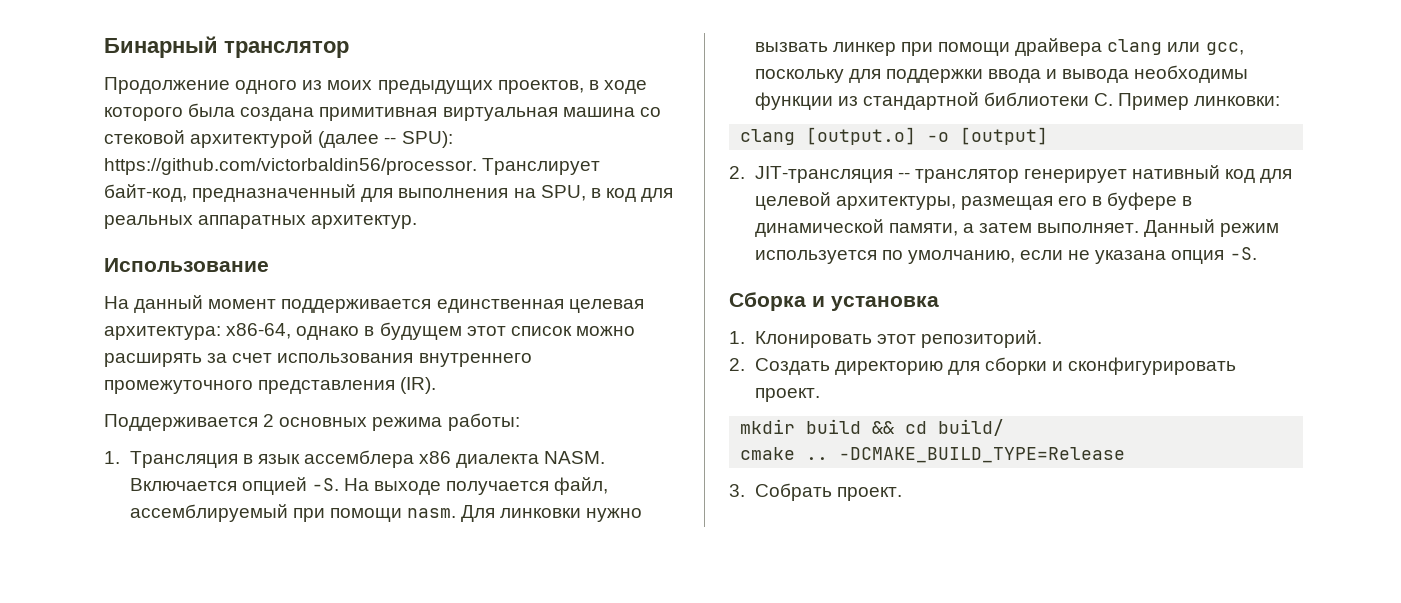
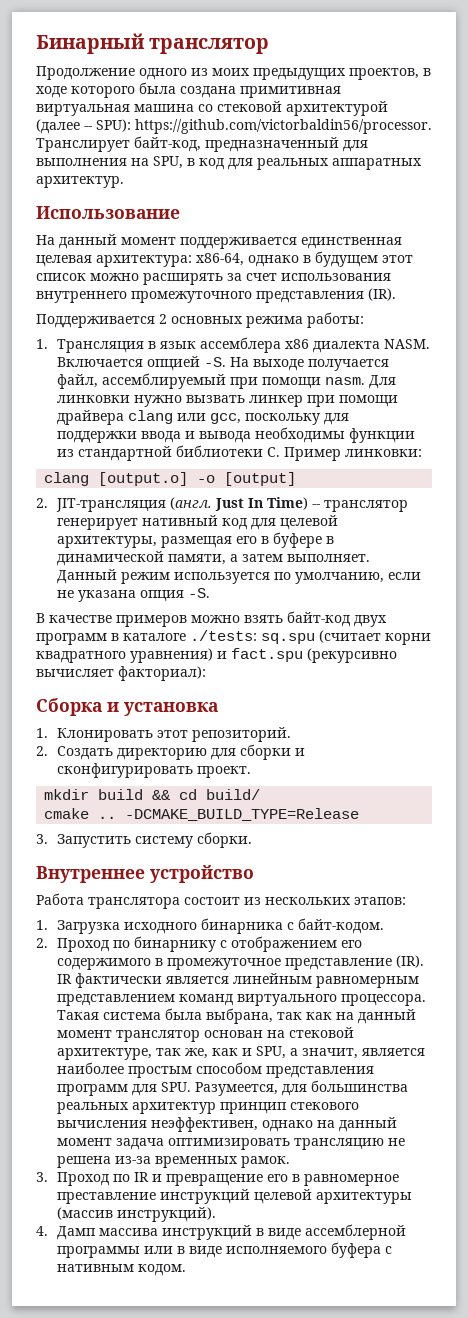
(893, 174) none -> [170,497,309,511] (англ. Just In Time)
(1257, 253) none -> [36,611,387,627] [36,630,431,645] [36,648,397,663] [36,666,206,681] // В качестве примеров можно взять байт-код двух программ в каталоге ./tests: sq.spu (считает корни квадратного уравнения) и fact.spu (рекурсивно вычисляет факториал):
[754,483,902,501] Собрать проект. -> [57,832,253,848] [36,865,254,883] [36,893,406,909] [36,918,385,934] [36,936,363,952] [57,955,425,970] [57,973,420,988] [57,994,427,1006] [57,1008,417,1024] [57,1027,355,1042] [57,1046,426,1060] [57,1062,375,1078] [57,1080,409,1096] [57,1102,360,1114] [57,1117,398,1132] [57,1138,406,1150] [57,1156,291,1168] [36,1172,400,1186] [57,1189,413,1204] [57,1207,217,1222] [36,1224,407,1240] [57,1242,393,1258] [57,1264,187,1276] Запустить систему сборки. // Внутреннее устройство // Работа транслятора состоит из нескольких этапов: // 1. Загрузка исходного бинарника с байт-кодом. // 2. Проход по бинарнику с отображением его содержимого в промежуточное представление (IR). IR фактически является линейным равномерным представлением команд виртуального процессора. Такая система была выбрана, так как на данный момент транслятор основан на стековой архитектуре, так же, как и SPU, а значит, является наиболее простым способом представления программ для SPU. Разумеется, для большинства реальных архитектур принцип стекового вычисления неэффективен, однако на данный момент задача оптимизировать трансляцию не решена из-за временных рамок. // 3. Проход по IR и превращение его в равномерное преставление инструкций целевой архитектуры (массив инструкций). // 4. Дамп массива инструкций в виде ассемблерной программы или в виде исполняемого буфера с нативным кодом.

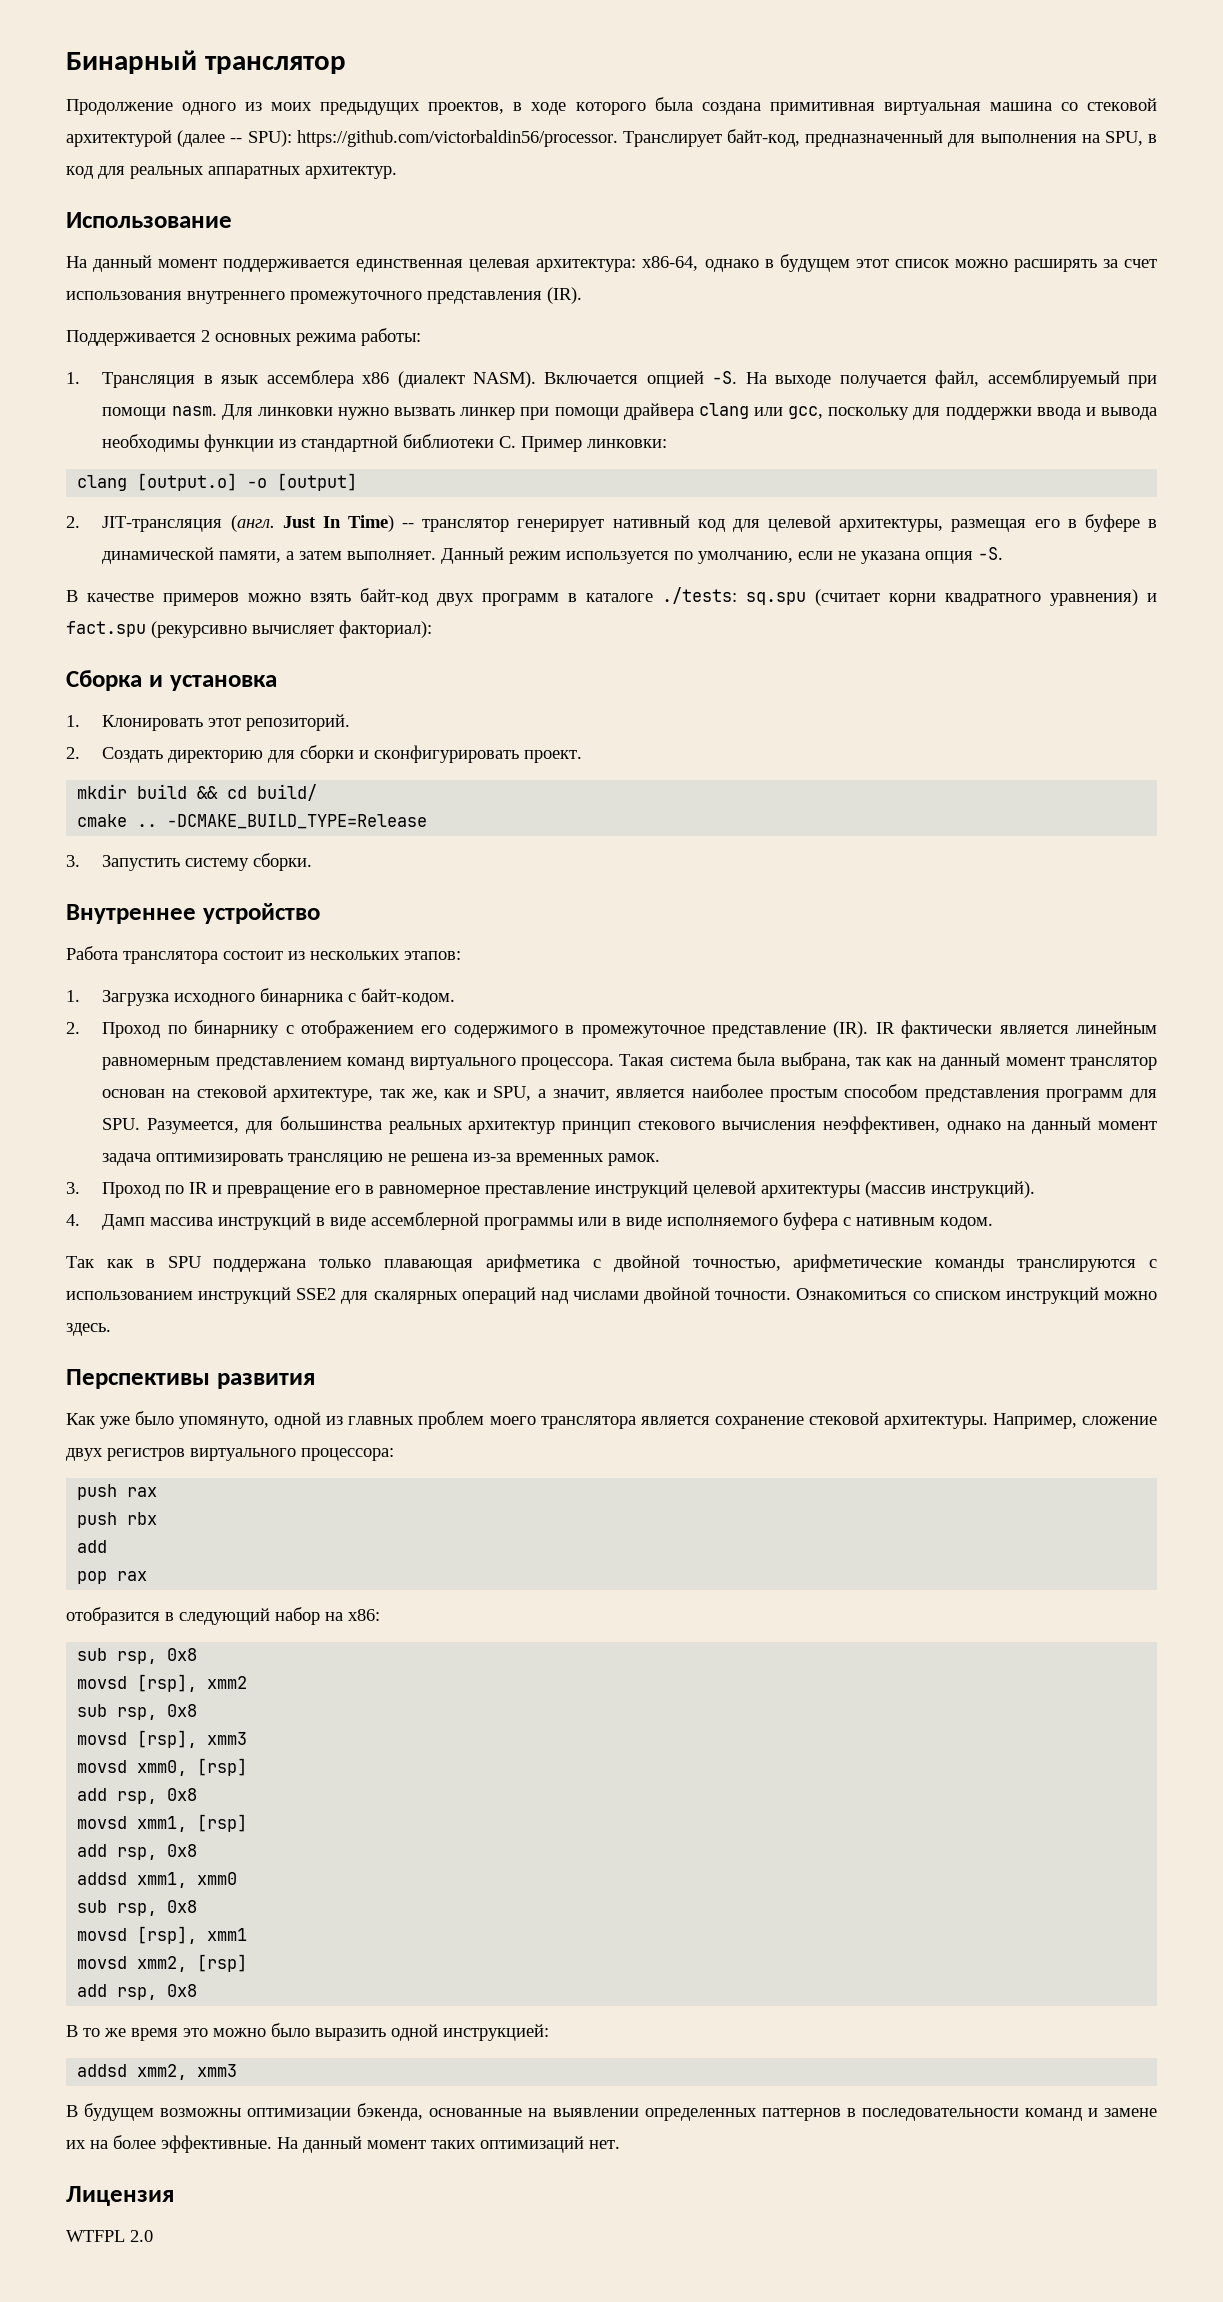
[313,339,431,353] диалекта NASM. -> [397,371,537,388] (диалект NASM).
(187, 1270) none -> [66,1254,1158,1272] [66,1287,1157,1304] [66,1323,111,1336] [66,1369,315,1389] [66,1411,1158,1429] [66,1448,394,1461] [77,1484,158,1500] [77,1512,158,1528] [77,1540,108,1553] [77,1571,148,1584] [66,1607,380,1625] [77,1648,198,1664] [77,1674,248,1692] [77,1704,198,1720] [77,1730,248,1748] [77,1758,248,1776] [77,1788,198,1804] [77,1814,248,1832] [77,1844,198,1860] [77,1872,238,1888] [77,1900,198,1916] [77,1926,248,1944] [77,1954,248,1972] [77,1984,198,2000] [66,2023,549,2041] [77,2064,238,2080] [66,2103,1157,2121] [66,2135,620,2153] [66,2186,174,2206] [66,2230,153,2242] // Так как в SPU поддержана только плавающая арифметика с двойной точностью, арифметические команды транслируются с использованием инструкций SSE2 для скалярных операций над числами двойной точности. Ознакомиться со списком инструкций можно здесь. // Перспективы развития // Как уже было упомянуто, одной из главных проблем моего транслятора является сохранение стековой архитектуры. Например, сложение двух регистров виртуального процессора: // push rax // push rbx // add // pop rax // отобразится в следующий набор на x86: // sub rsp, 0x8 // movsd [rsp], xmm2 // sub rsp, 0x8 // movsd [rsp], xmm3 // movsd xmm0, [rsp] // add rsp, 0x8 // movsd xmm1, [rsp] // add rsp, 0x8 // addsd xmm1, xmm0 // sub rsp, 0x8 // movsd [rsp], xmm1 // movsd xmm2, [rsp] // add rsp, 0x8 // В то же время это можно было выразить одной инструкцией: // addsd xmm2, xmm3 // В будущем возможны оптимизации бэкенда, основанные на выявлении определенных паттернов в последовательности команд и замене их на более эффективные. На данный момент таких оптимизаций нет. // Лицензия // WTFPL 2.0

